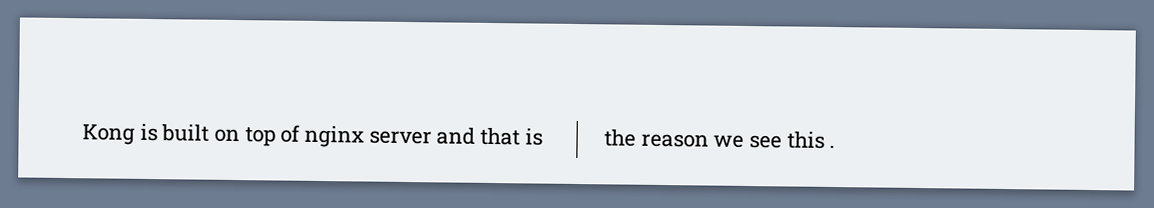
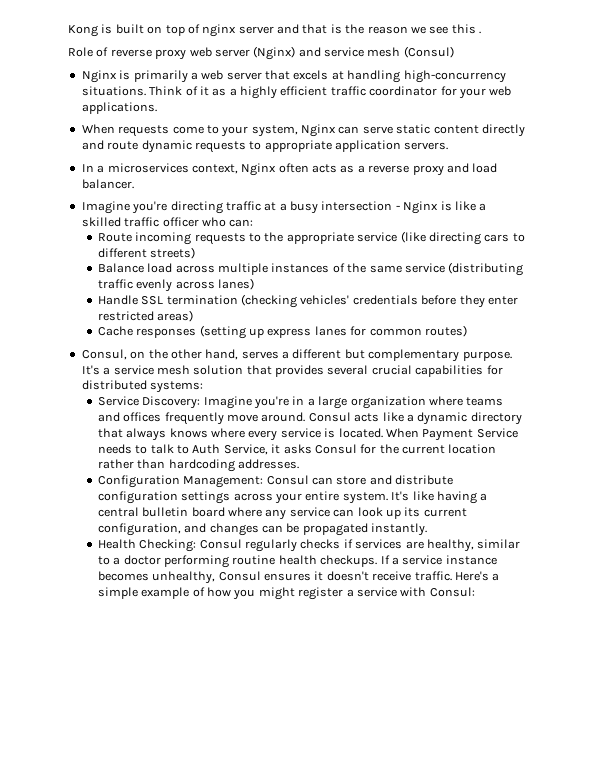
(836, 146) none -> [68,46,454,60] [81,70,506,83] [81,86,512,99] [81,102,157,114] [81,124,525,137] [81,140,449,153] [81,163,498,176] [81,179,134,189] [81,201,487,214] [81,217,254,227] [97,231,525,245] [97,247,196,259] [97,262,524,276] [97,278,255,292] [97,294,518,308] [97,310,194,322] [97,325,467,339] [81,349,512,362] [81,365,503,377] [81,380,204,393] [97,396,504,409] [97,412,522,425] [97,428,518,441] [97,444,497,455] [97,459,300,472] [97,475,454,488] [97,491,488,504] [97,507,467,520] [97,523,428,536] [97,539,521,552] [97,555,497,568] [97,571,500,584] [97,587,475,600] // Role of reverse proxy web server (Nginx) and service mesh (Consul) // Nginx is primarily a web server that excels at handling high-concurrency situations. Think of it as a highly efficient traffic coordinator for your web applications. // When requests come to your system, Nginx can serve static content directly and route dynamic requests to appropriate application servers. // In a microservices context, Nginx often acts as a reverse proxy and load balancer. // Imagine you're directing traffic at a busy intersection - Nginx is like a skilled traffic officer who can: // Route incoming requests to the appropriate service (like directing cars to different streets) // Balance load across multiple instances of the same service (distributing traffic evenly across lanes) // Handle SSL termination (checking vehicles' credentials before they enter restricted areas) // Cache responses (setting up express lanes for common routes) // Consul, on the other hand, serves a different but complementary purpose. It's a service mesh solution that provides several crucial capabilities for distributed systems: // Service Discovery: Imagine you're in a large organization where teams and offices frequently move around. Consul acts like a dynamic directory that always knows where every service is located. When Payment Service needs to talk to Auth Service, it asks Consul for the current location rather than hardcoding addresses. // Configuration Management: Consul can store and distribute configuration settings across your entire system. It's like having a central bulletin board where any service can look up its current configuration, and changes can be propagated instantly. // Health Checking: Consul regularly checks if services are healthy, similar to a doctor performing routine health checkups. If a service instance becomes unhealthy, Consul ensures it doesn't receive traffic. Here's a simple example of how you might register a service with Consul:

